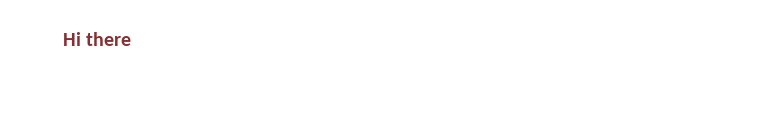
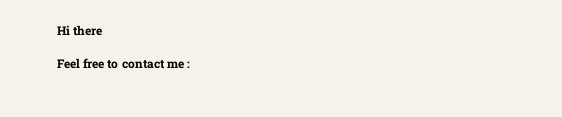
(132, 39) none -> [57,58,191,69] // Feel free to contact me :

